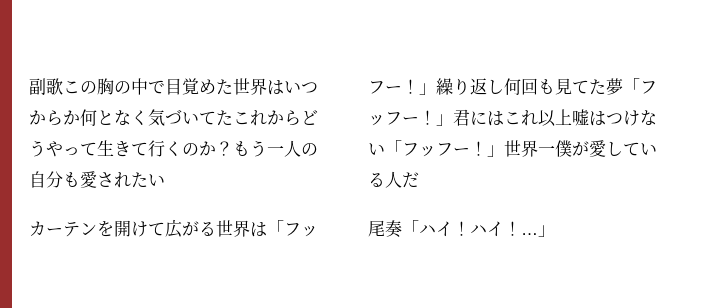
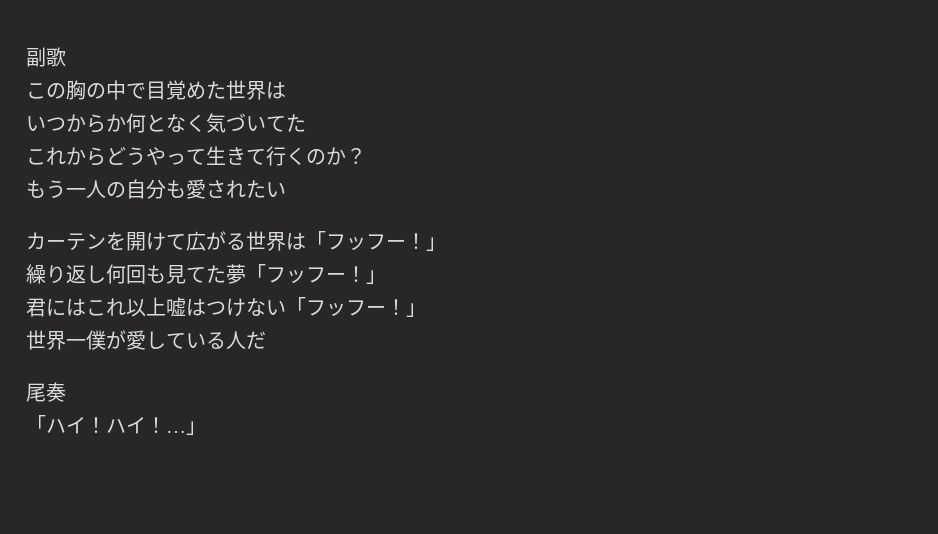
(63, 86) none -> (66, 57) //
(284, 87) none -> (286, 90) //
(233, 118) none -> (306, 123) //
(233, 148) none -> (366, 156) //
(436, 89) none -> (446, 244) //
(453, 120) none -> (386, 277) //
(504, 151) none -> (426, 310) //
(402, 229) none -> (66, 392) //

